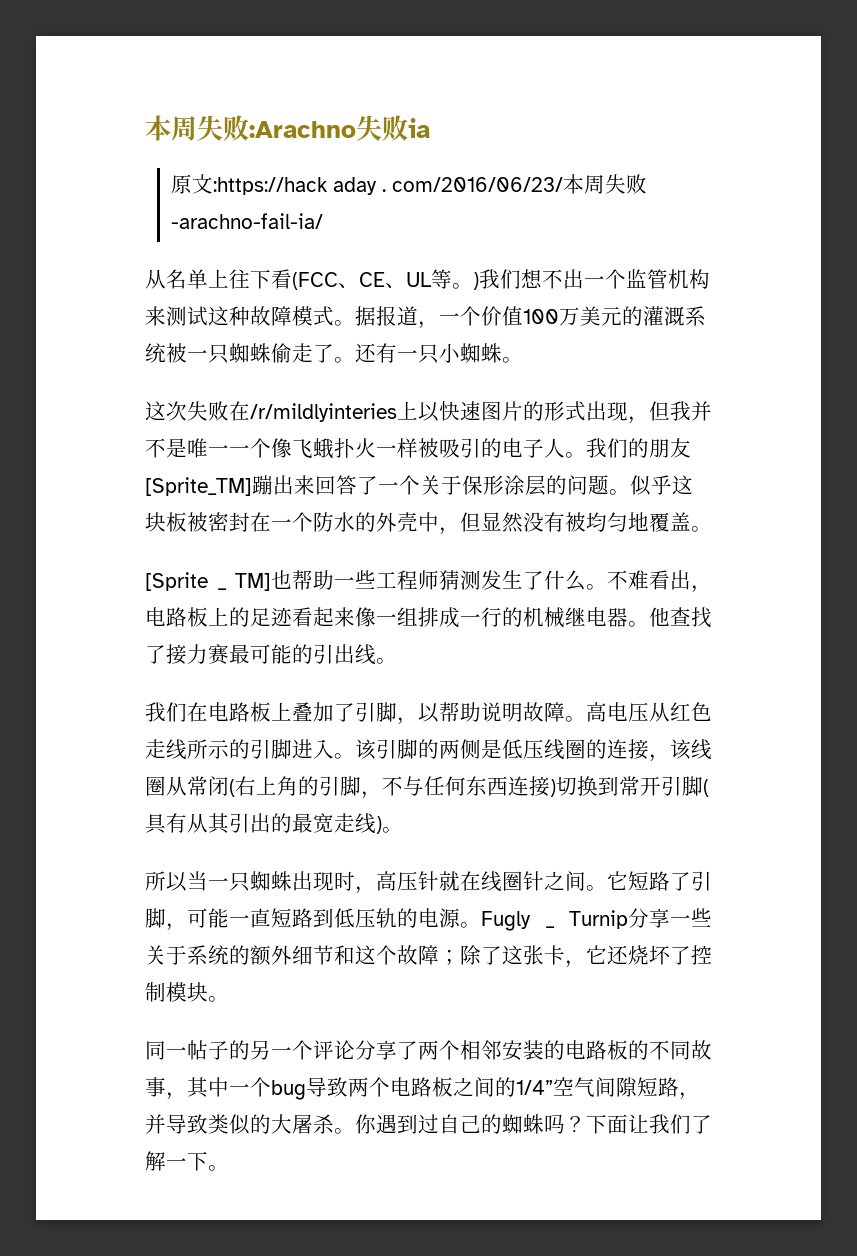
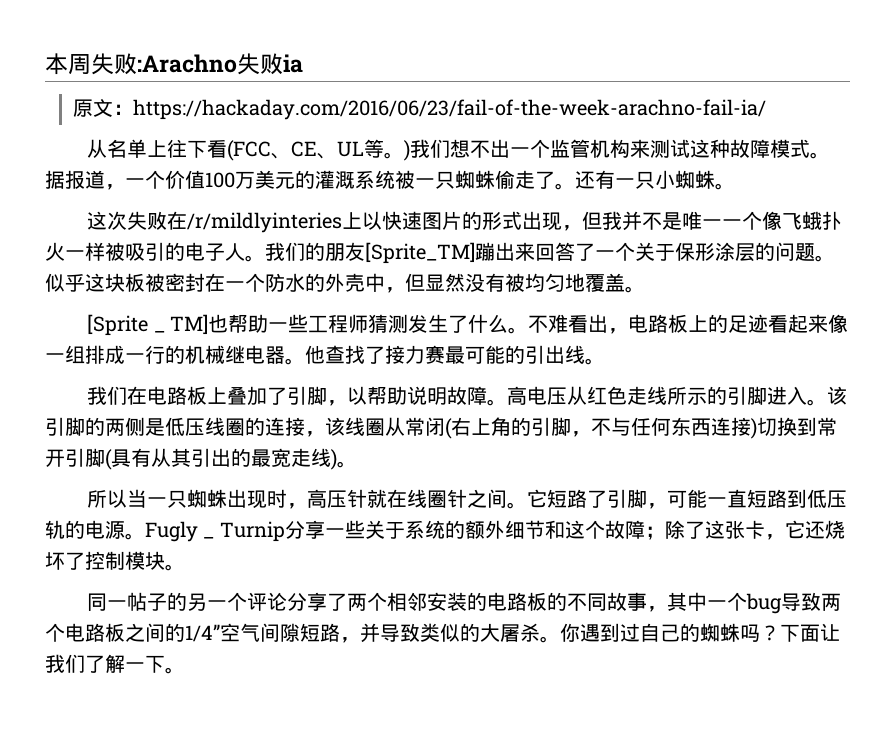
[213,174,648,195] [171,213,324,229] :https://hack aday . com/2016/06/23/本周失败-arachno-fail-ia/ -> [112,99,766,120] ：https://hackaday.com/2016/06/23/fail-of-the-week-arachno-fail-ia/

